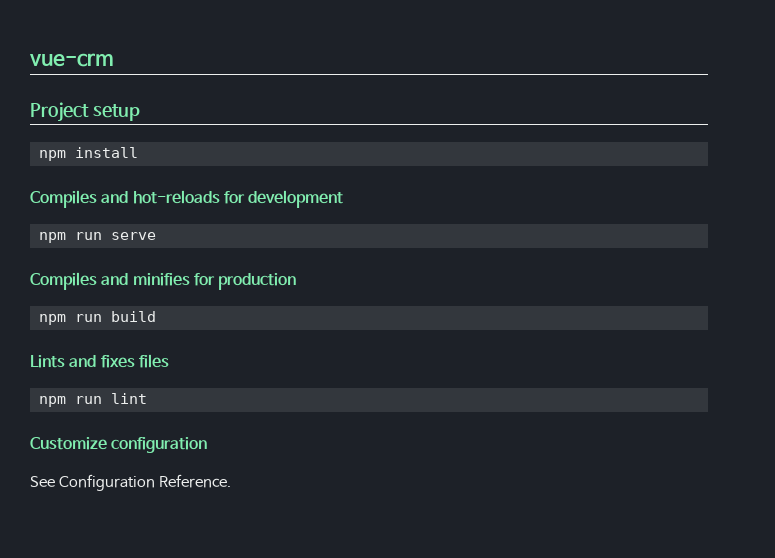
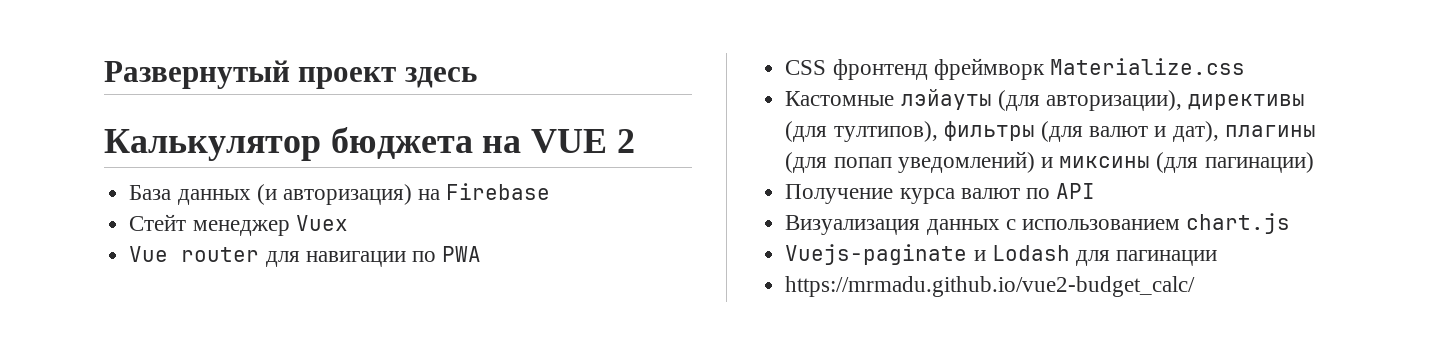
[29,53,114,67] [30,102,140,122] [38,147,138,161] [30,190,344,208] [38,232,156,243] [30,272,297,290] [38,311,156,325] [30,354,169,368] [38,393,147,407] [30,437,208,453] [30,474,231,491] vue-crm // Project setup // npm install // Compiles and hot-reloads for development // npm run serve // Compiles and minifies for production // npm run build // Lints and fixes files // npm run lint // Customize configuration // See Configuration Reference. -> [104,60,477,89] [104,127,635,161] [129,183,551,205] [129,214,348,236] [129,246,482,267] [785,58,1245,80] [785,89,1306,111] [785,121,1316,142] [785,151,1314,173] [785,183,1096,204] [785,213,1291,235] [785,244,1218,266] [785,276,1196,297] Развернутый проект здесь // Калькулятор бюджета на VUE 2 // База данных (и авторизация) на Firebase // Стейт менеджер Vuex // Vue router для навигации по PWA // CSS фронтенд фреймворк Materialize.css // Кастомные лэйауты (для авторизации), директивы (для тултипов), фильтры (для валют и дат), плагины (для попап уведомлений) и миксины (для пагинации) // Получение курса валют по API // Визуализация данных с использованием chart.js // Vuejs-paginate и Lodash для пагинации // https://mrmadu.github.io/vue2-budget_calc/

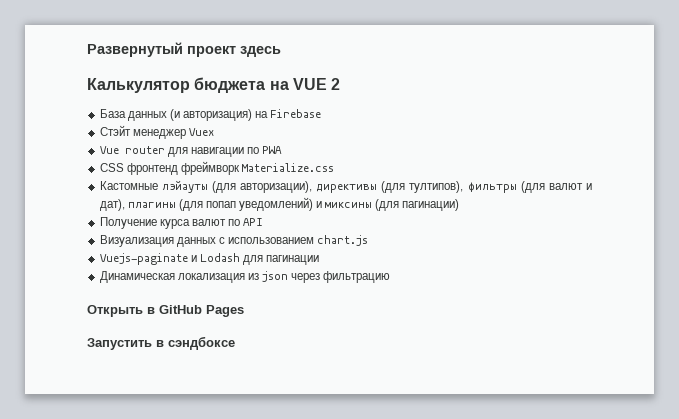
[129,214,187,231] Стейт -> [99,125,131,136] Стэйт
[785,276,1196,297] https://mrmadu.github.io/vue2-budget_calc/ -> [99,271,391,283] [87,305,244,317] [87,336,235,350] Динамическая локализация из json через фильтрацию // Открыть в GitHub Pages // Запустить в сэндбоксе

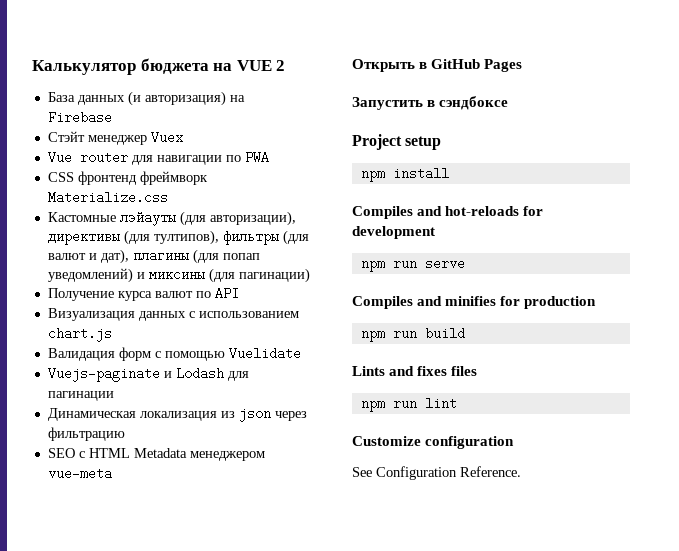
[87,42,281,57] Развернутый проект здесь // -> (32, 67) none
(369, 240) none -> [47,347,301,361] // Валидация форм с помощью Vuelidate
(391, 277) none -> [47,448,265,461] [47,467,112,480] // SEO с HTML Metadata менеджером vue-meta
(235, 343) none -> [352,134,442,150] [360,167,449,182] [352,206,544,219] [352,226,435,239] [360,257,465,272] [352,296,597,309] [360,327,465,342] [352,366,478,376] [360,398,457,412] [352,436,515,449] [352,466,521,480] // Project setup // npm install // Compiles and hot-reloads for development // npm run serve // Compiles and minifies for production // npm run build // Lints and fixes files // npm run lint // Customize configuration // See Configuration Reference.

